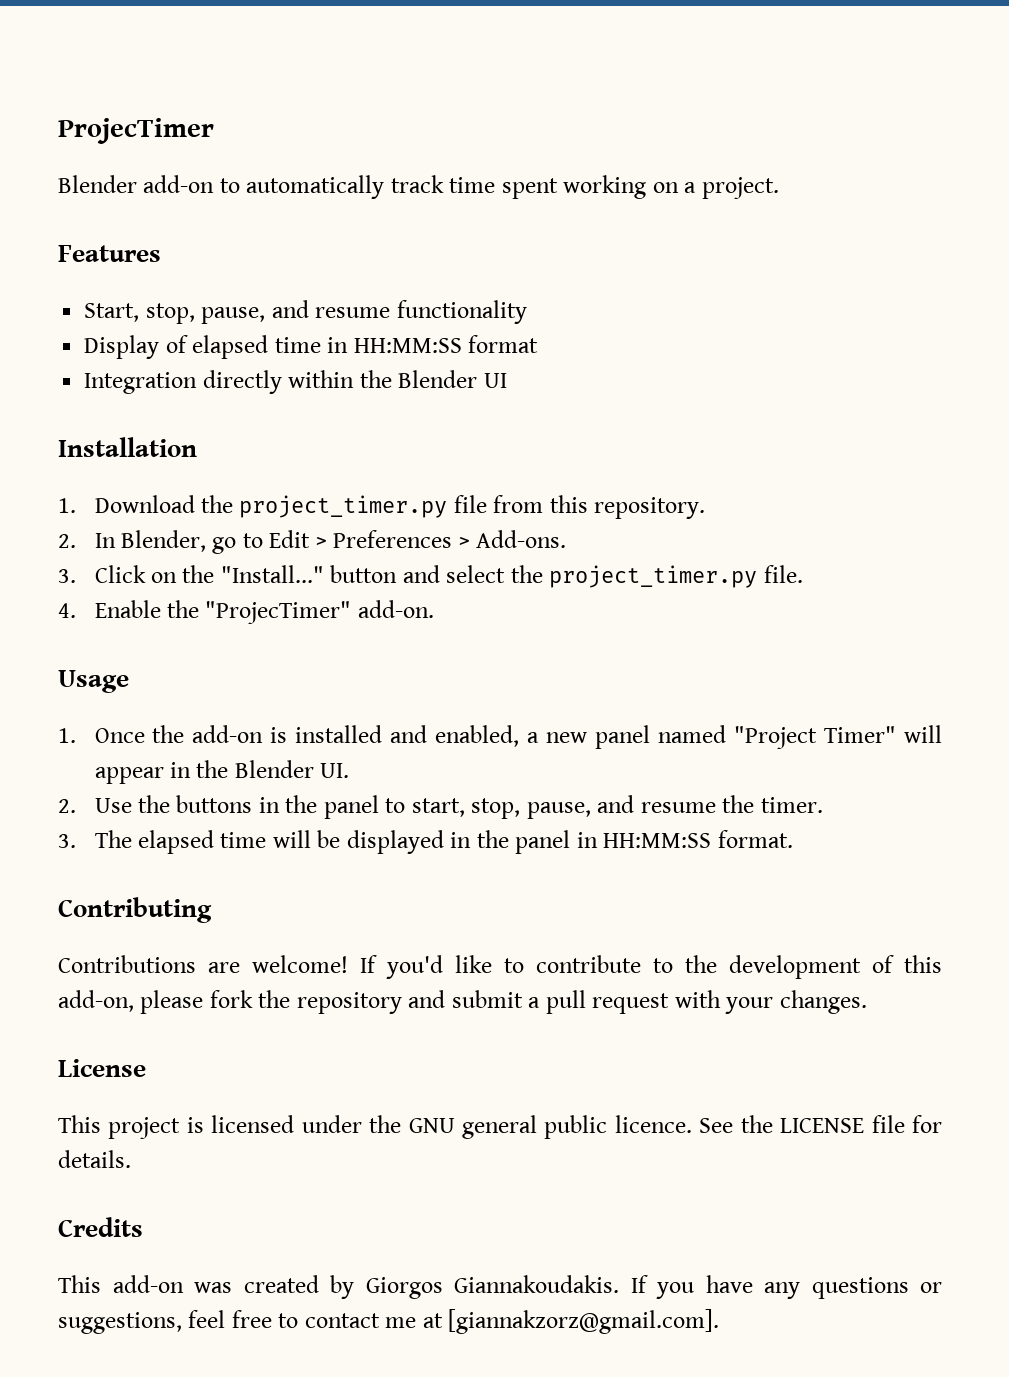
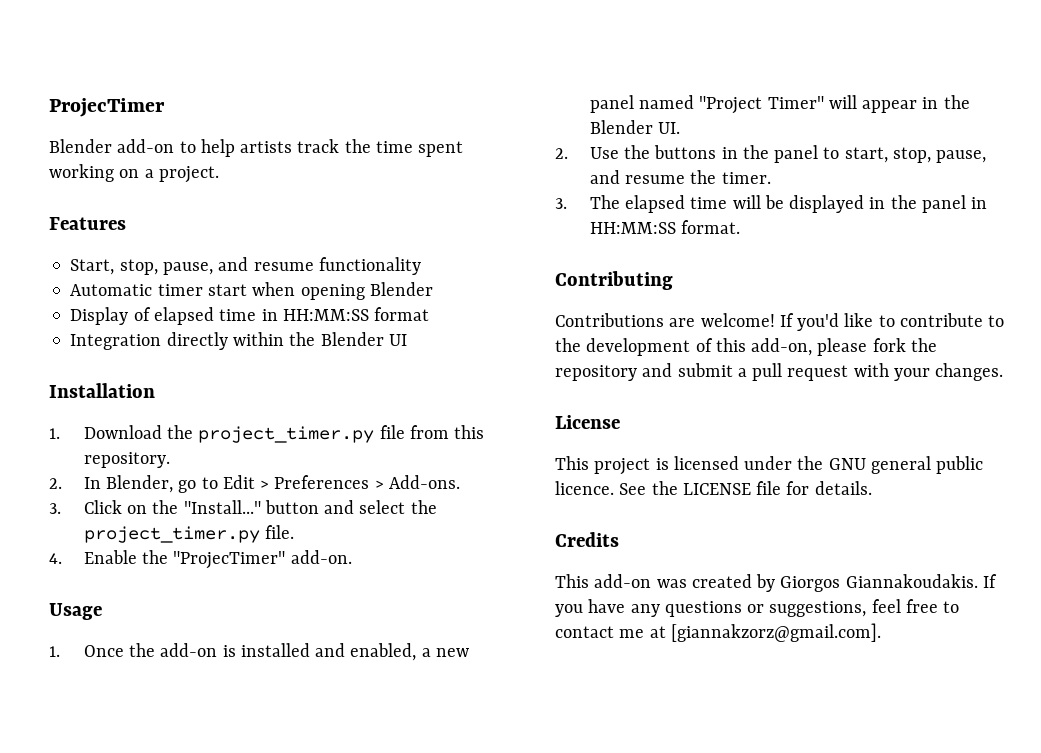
[246,175,444,199] automatically track -> [200,139,371,157] help artists track the
(527, 312) none -> [70,282,433,300] // Automatic timer start when opening Blender

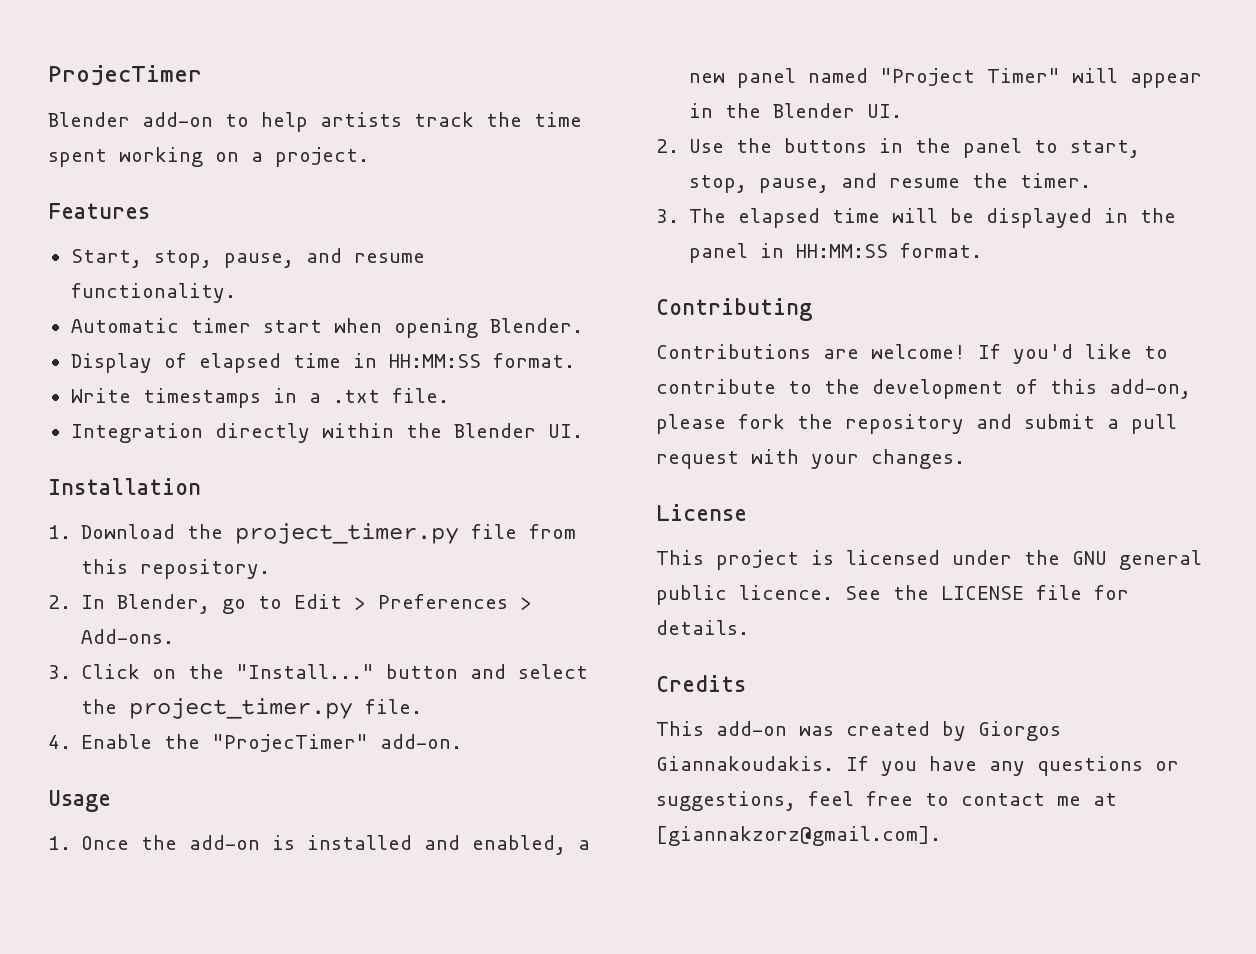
[318,257,421,275] functionality -> [70,283,236,303] functionality.
[369,282,433,296] Blender -> [489,318,583,333] Blender.
[374,307,430,321] format -> [492,353,575,368] [70,388,449,408] format. // Write timestamps in a .txt file.
[388,334,407,346] UI -> [547,424,583,438] UI.

